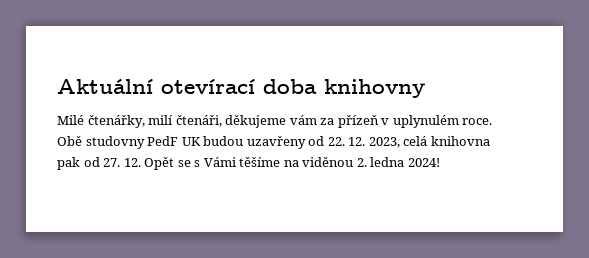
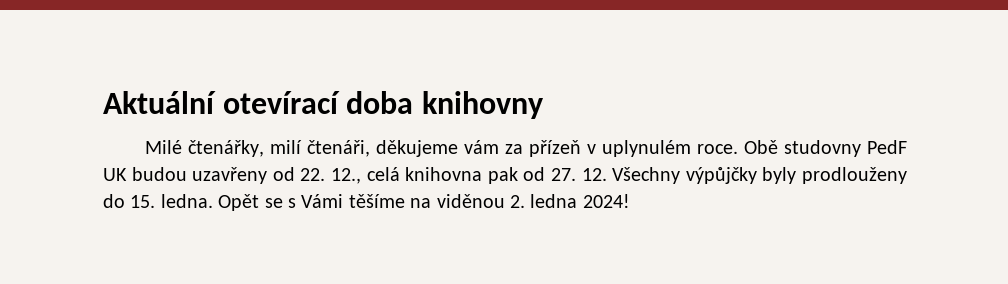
[348,137,400,148] 12. 2023, -> [331,168,361,184] 12.,
(141, 162) none -> [612,167,908,184] [103,194,213,208] Všechny výpůjčky byly prodlouženy do 15. ledna.

